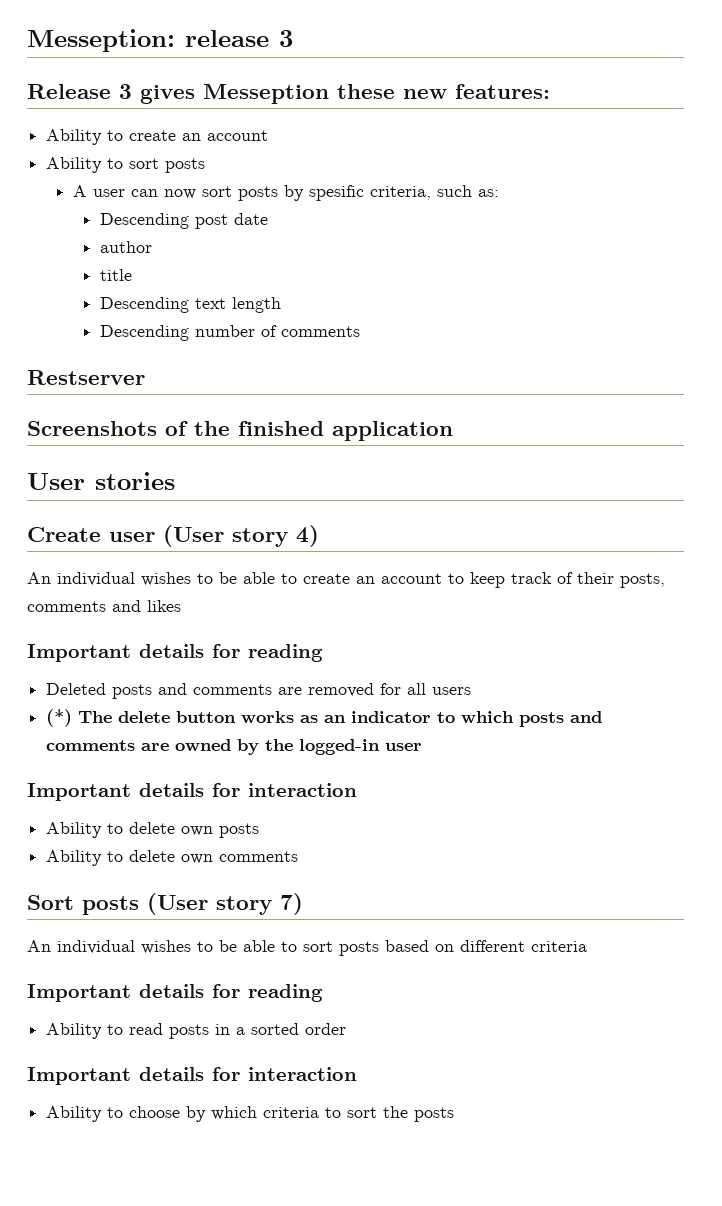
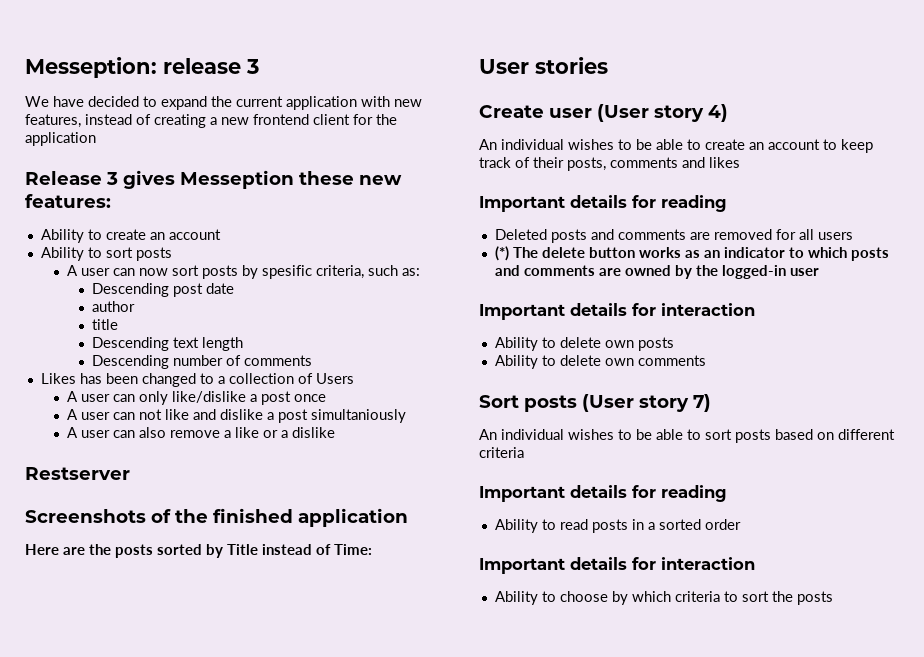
(293, 38) none -> [25,96,422,110] [25,114,397,128] [25,132,96,146] // We have decided to expand the current application with new features, instead of creating a new frontend client for the application
(360, 331) none -> [40,373,354,387] [66,391,326,405] [66,409,406,423] [66,427,335,438] // Likes has been changed to a collection of Users // A user can only like/dislike a post once // A user can not like and dislike a post simultaniously // A user can also remove a like or a dislike
(453, 431) none -> [25,544,372,558] // Here are the posts sorted by Title instead of Time:

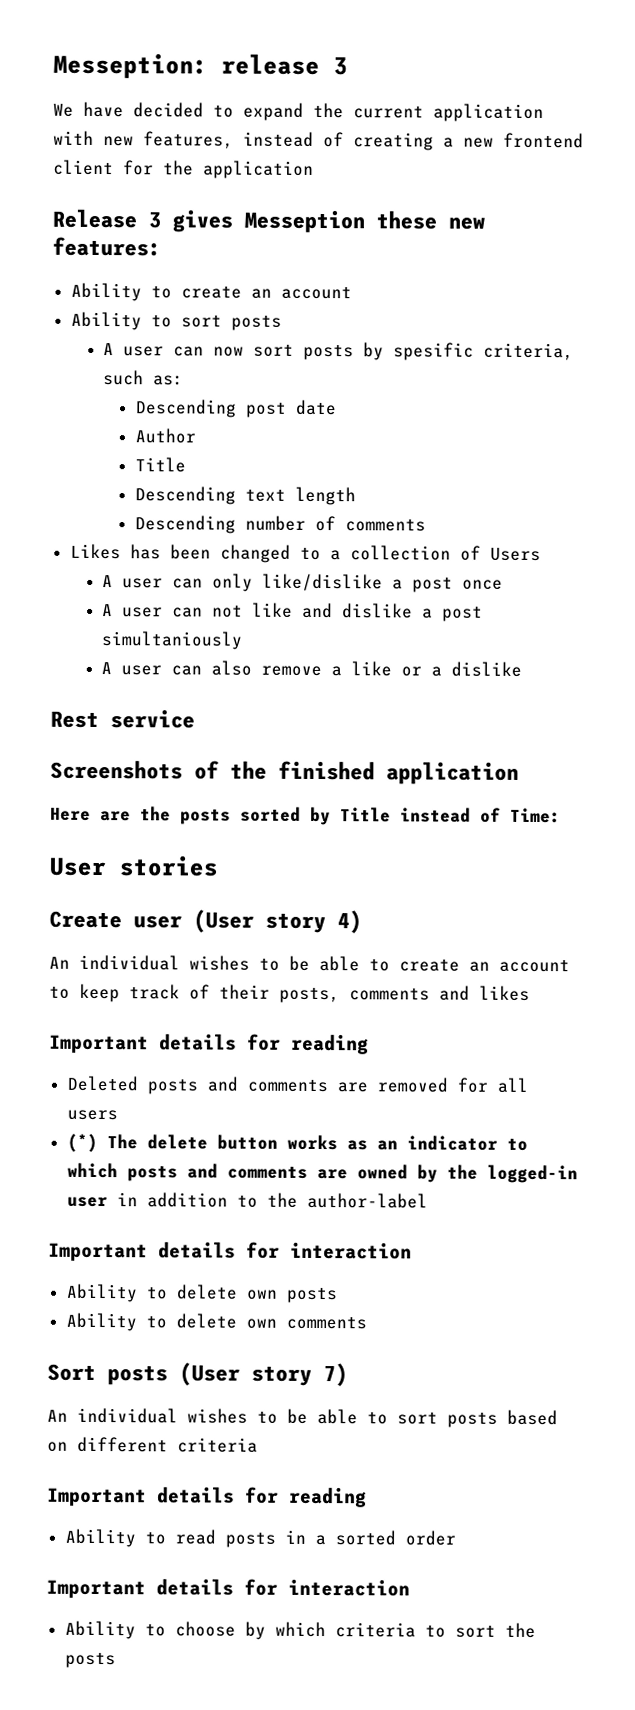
[92,301,136,312] [92,319,119,330] author // title -> [134,428,196,444] [134,457,186,473] Author // Title
[25,467,130,480] Restserver -> [50,709,195,729] Rest service
(819, 272) none -> [116,1192,428,1209] in addition to the author-label

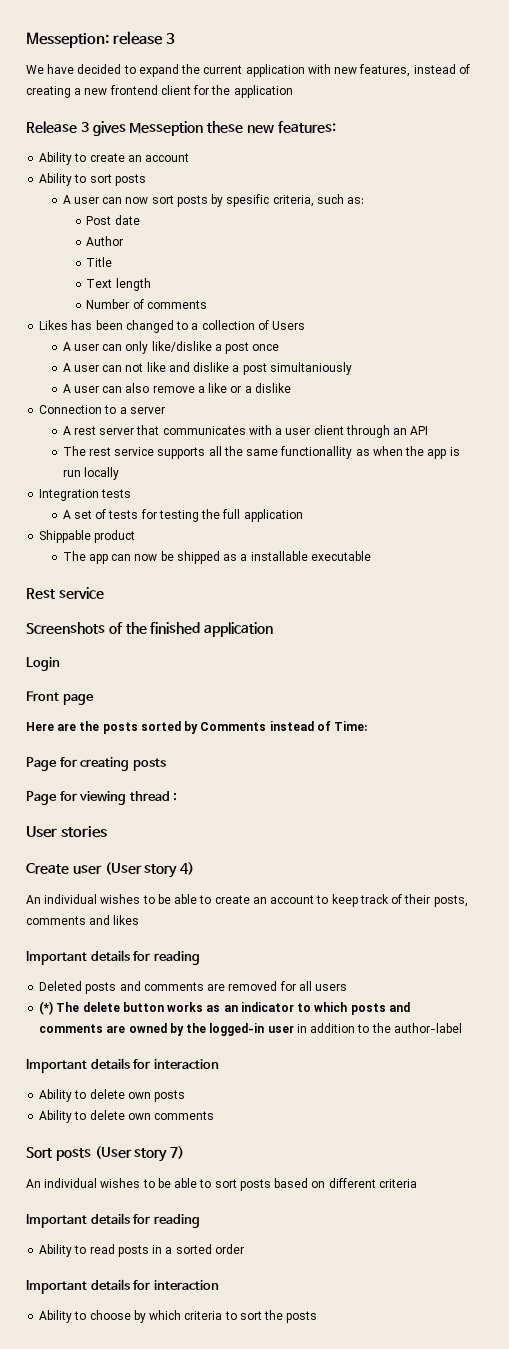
[134,399,287,418] Descending post -> [86,216,112,225] Post
[134,486,286,505] Descending text -> [86,279,113,288] Text
[134,515,306,534] Descending number -> [86,299,130,309] Number
(523, 669) none -> [39,405,165,414] [62,425,429,438] [62,446,460,459] [62,467,119,480] [39,489,132,501] [62,509,303,522] [39,530,136,543] [62,551,371,564] // Connection to a server // A rest server that communicates with a user client through an API // The rest service supports all the same functionallity as when the app is run locally // Integration tests // A set of tests for testing the full application // Shippable product // The app can now be shipped as a installable executable
(519, 773) none -> [26,657,60,671] [26,691,94,705] // Login // Front page
[340,807,391,823] Title -> [200,722,267,731] Comments
(561, 815) none -> [26,757,166,771] [26,791,178,805] // Page for creating posts // Page for viewing thread :

